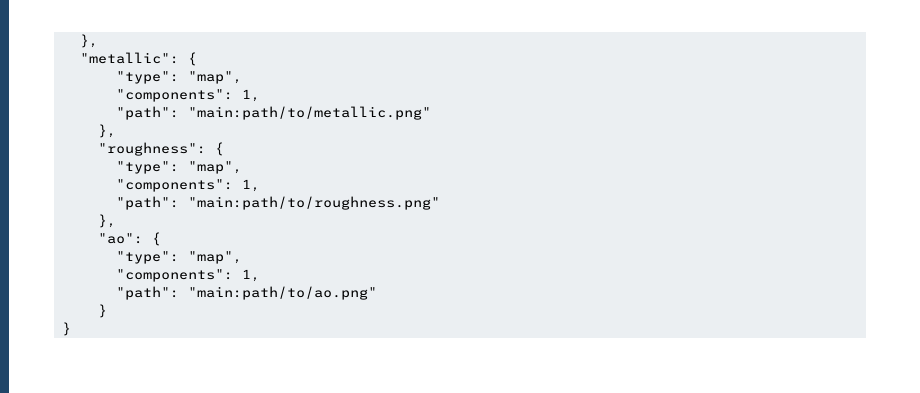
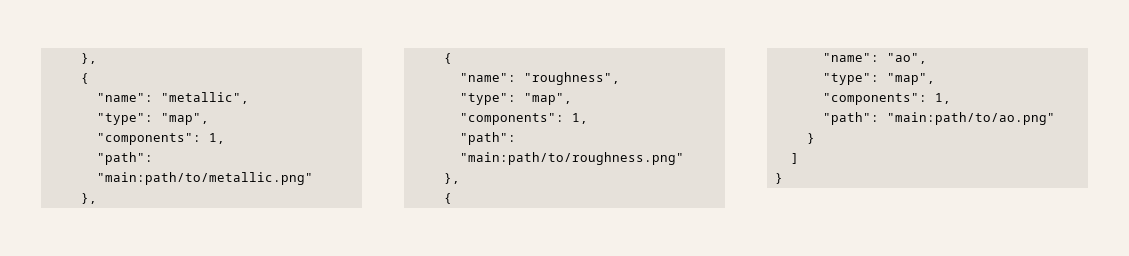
[80,34,99,48] [80,52,198,66] }, // "metallic": { -> [81,53,98,64] [81,73,90,84] [97,92,250,104] }, // { // "name": "metallic",
[98,142,225,156] "roughness": { -> [444,53,453,64] [460,72,621,85] { // "name": "roughness",
[98,232,162,246] "ao": { -> [444,193,453,204] [823,53,928,64] { // "name": "ao",
(108, 311) none -> [791,153,800,164] // ]

